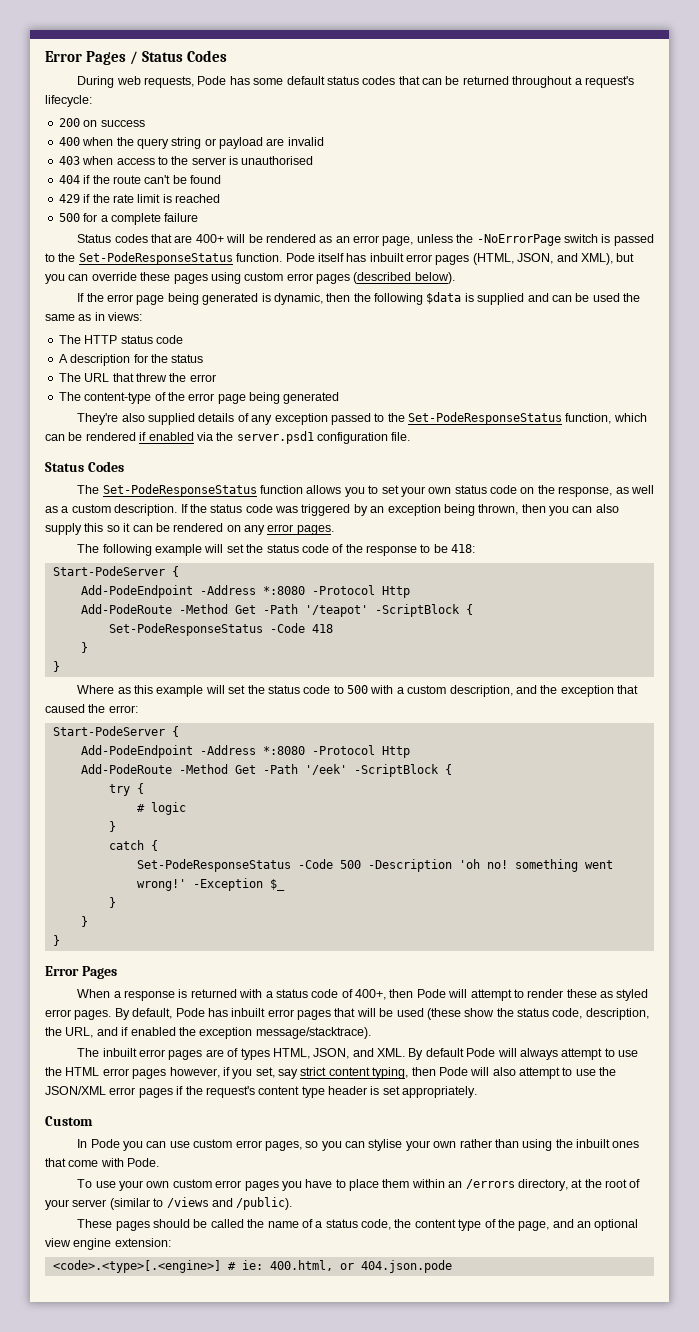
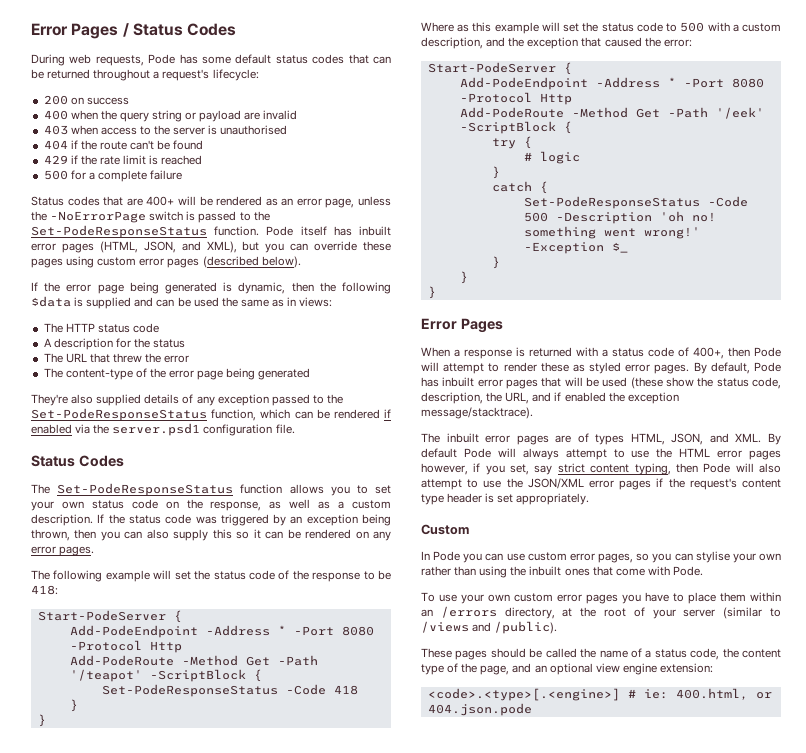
[262,586,305,595] *:8080 -> [277,625,374,636] * -Port 8080
[262,746,305,755] *:8080 -> [667,77,764,88] * -Port 8080

